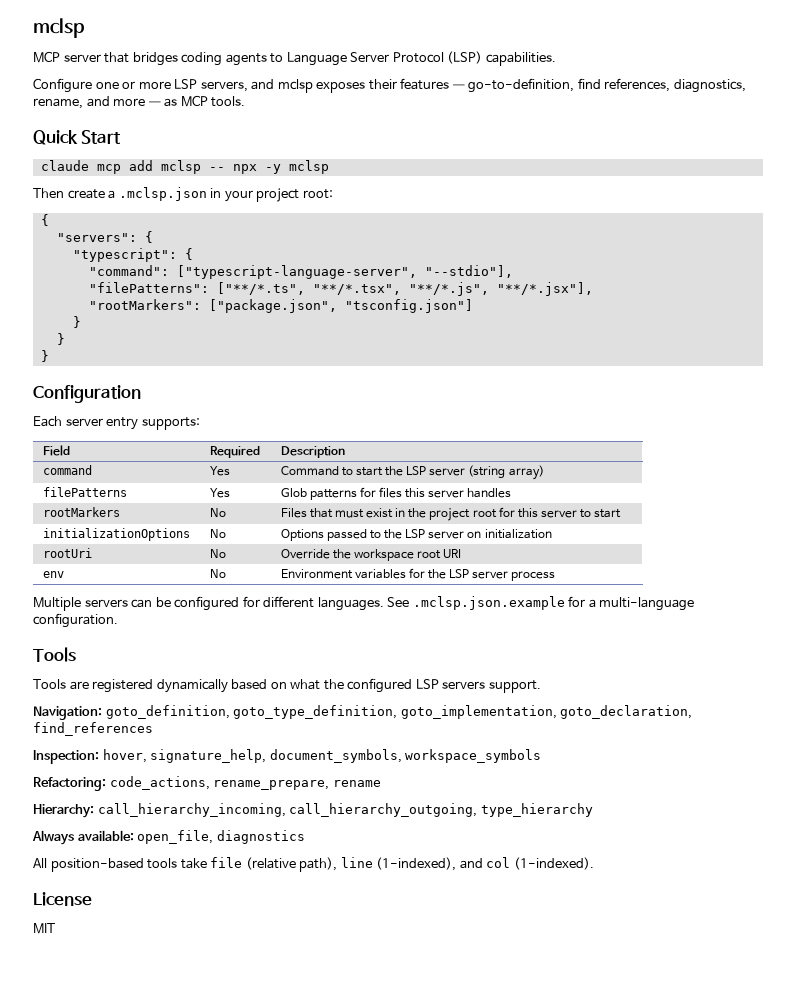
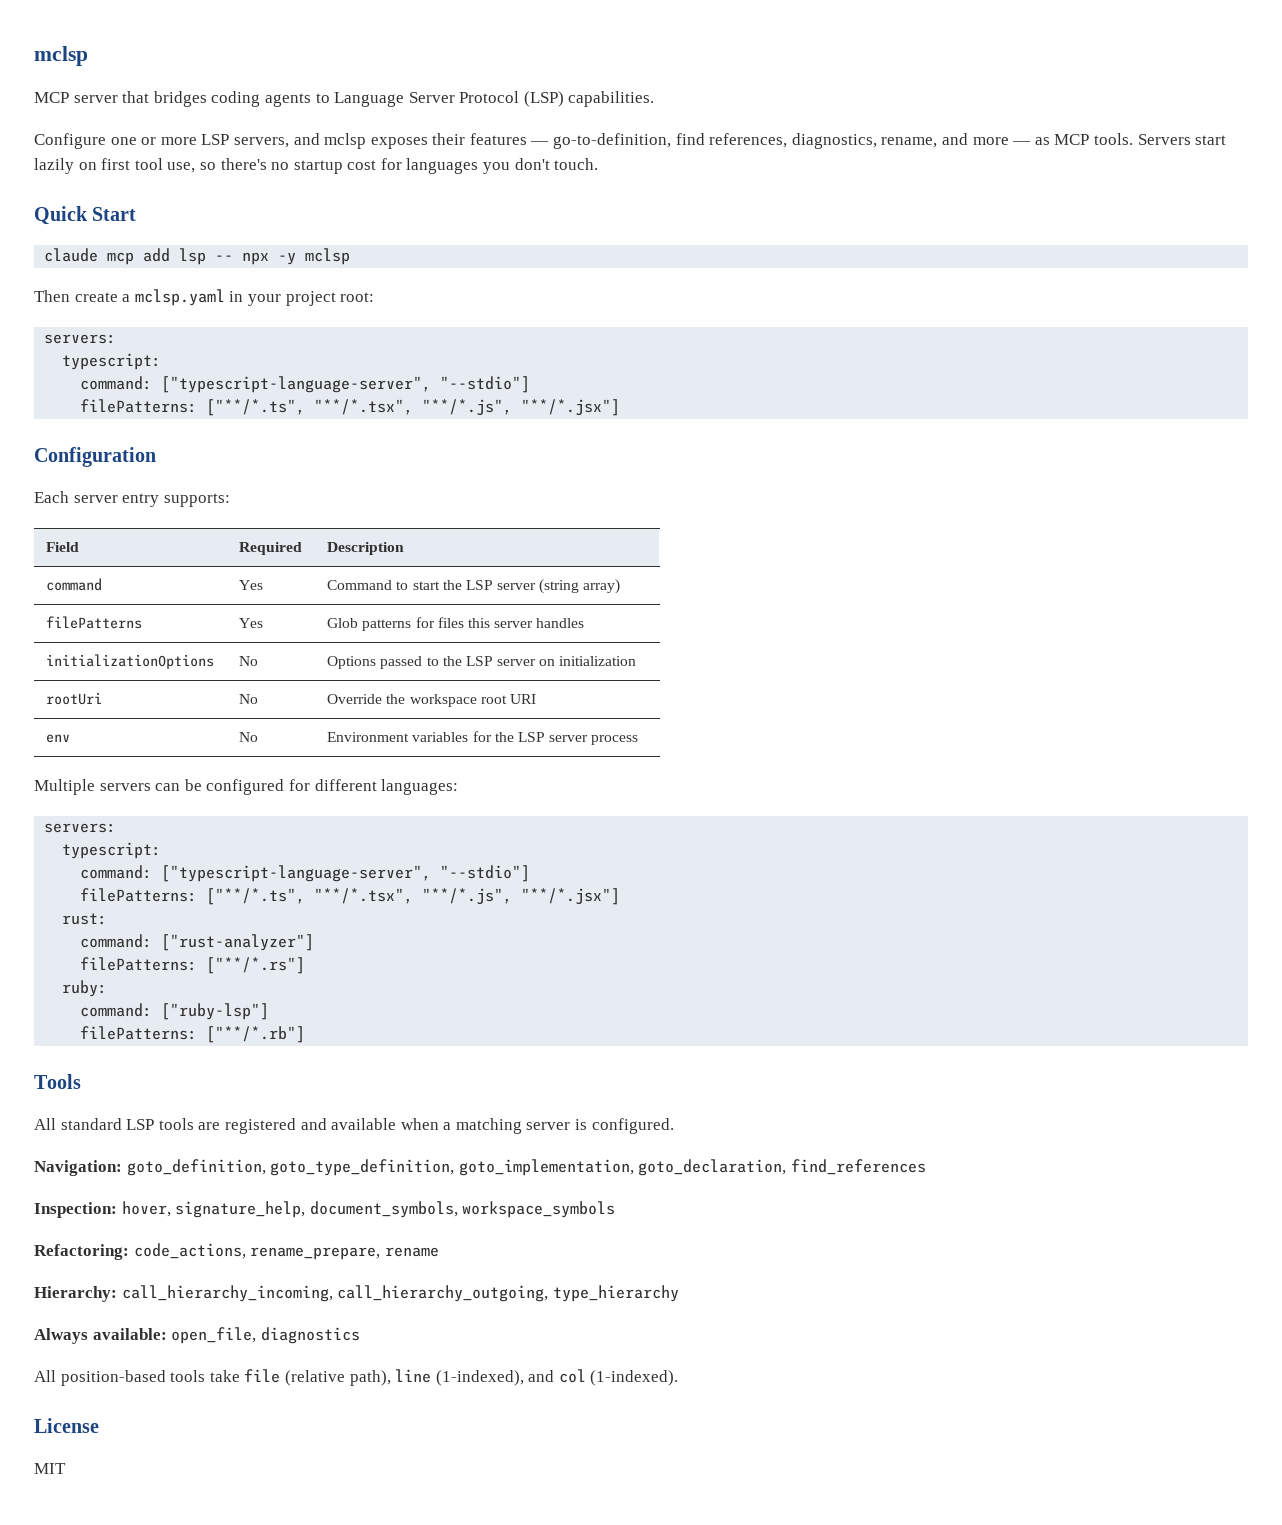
(246, 101) none -> [1137,134,1227,145] [34,158,599,174] Servers start lazily on first tool use, so there's no startup cost for languages you don't touch.
[160,160,201,174] mclsp -> [179,248,207,265] lsp
[118,187,207,201] .mclsp.json -> [134,289,225,306] mclsp.yaml
[40,214,49,226] [56,231,153,243] [72,248,193,262] [88,265,513,279] [88,282,593,296] [88,299,473,313] [72,316,81,328] [56,333,65,345] [40,350,49,362] { // "servers": { // "typescript": { // "command": ["typescript-language-server", "--stdio"], // "filePatterns": ["**/*.ts", "**/*.tsx", "**/*.js", "**/*.jsx"], // "rootMarkers": ["package.json", "tsconfig.json"] // } // } // } -> [44,334,117,344] [62,353,162,370] [80,376,531,393] [80,399,621,416] servers: // typescript: // command: ["typescript-language-server", "--stdio"] // filePatterns: ["**/*.ts", "**/*.tsx", "**/*.js", "**/*.jsx"]
[42,507,120,517] [209,508,226,517] [280,507,622,521] // rootMarkers | No | Files that must exist in the project root for this server to start -> (585, 623) none
[317,596,695,611] [33,613,118,628] [33,647,76,662] [33,678,541,693] languages. See .mclsp.json.example for a multi-language configuration. // Tools // Tools are registered dynamically based on what the configured LSP servers support. -> [381,779,459,795] [44,823,117,833] [62,842,162,859] [80,865,531,882] [80,888,621,905] [62,913,108,925] [80,934,315,951] [80,957,306,974] [62,980,108,997] [80,1003,270,1020] [80,1026,306,1043] [34,1074,81,1089] [34,1118,674,1134] languages: // servers: // typescript: // command: ["typescript-language-server", "--stdio"] // filePatterns: ["**/*.ts", "**/*.tsx", "**/*.js", "**/*.jsx"] // rust: // command: ["rust-analyzer"] // filePatterns: ["**/*.rs"] // ruby: // command: ["ruby-lsp"] // filePatterns: ["**/*.rb"] // Tools // All standard LSP tools are registered and available when a matching server is configured.

